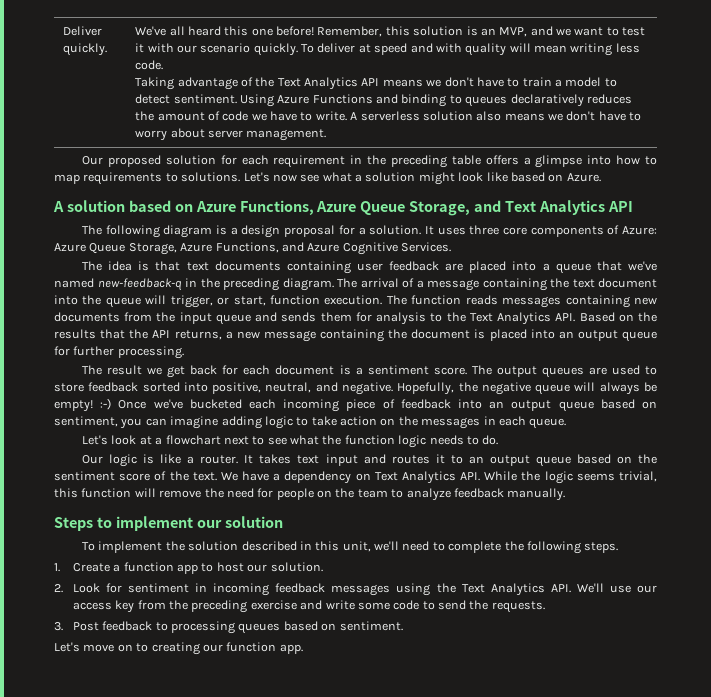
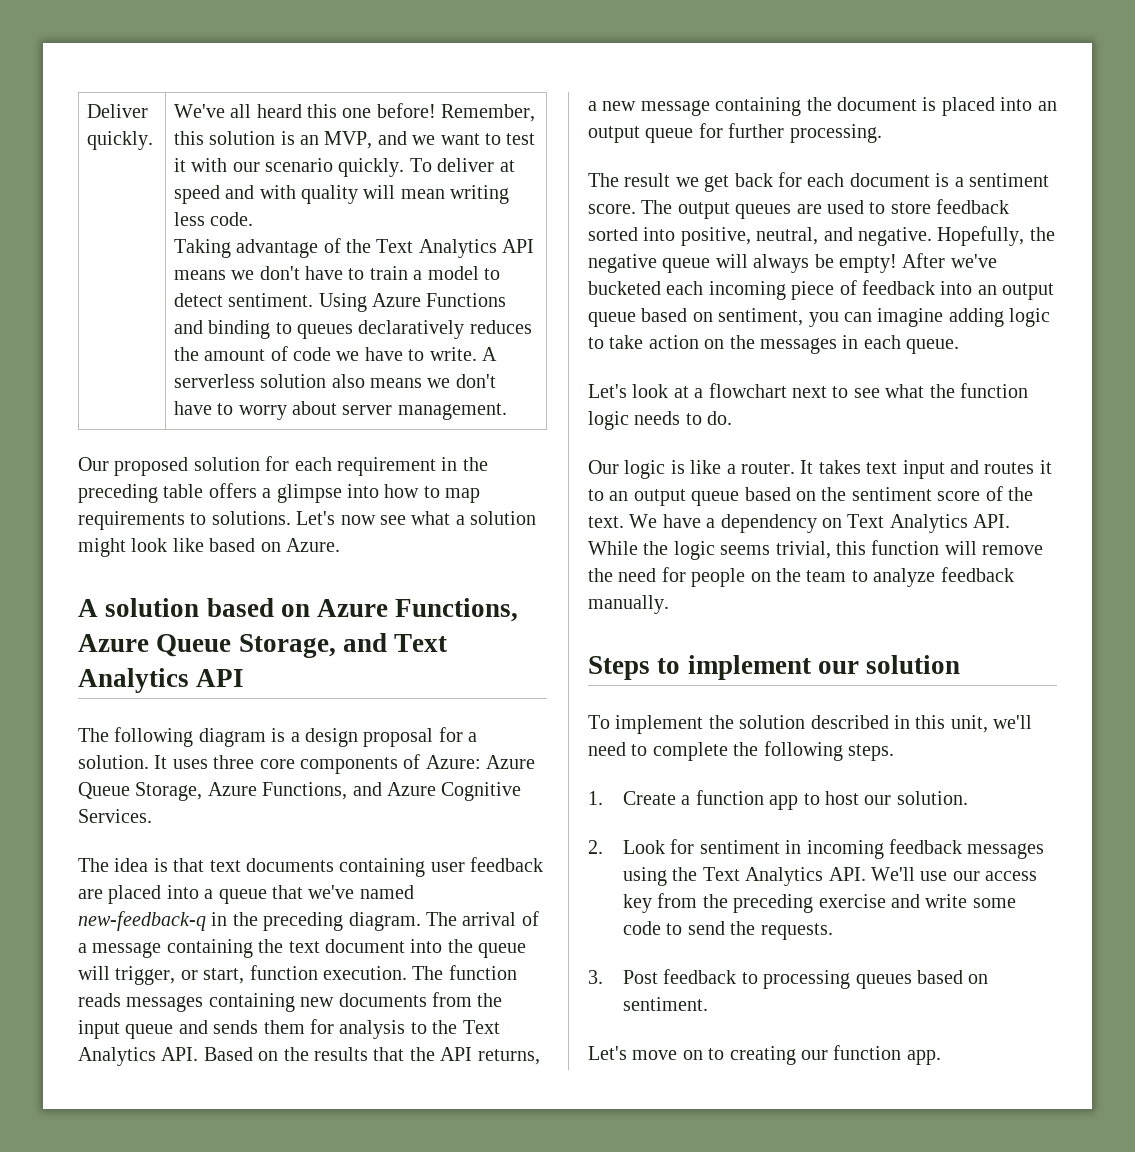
[100,398,147,410] :-) Once -> [902,253,946,268] After

